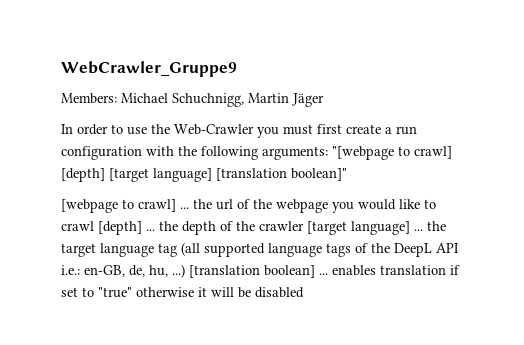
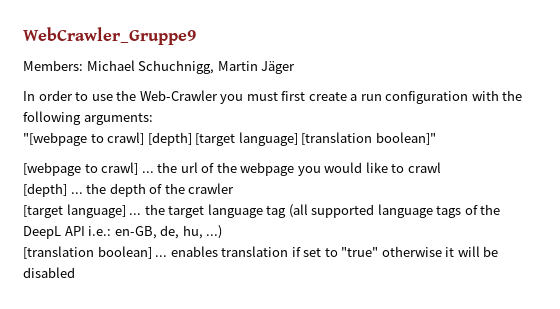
(328, 153) none -> (153, 119) //
(94, 226) none -> (441, 167) //
(304, 226) none -> (235, 188) //
(185, 271) none -> (223, 232) //

